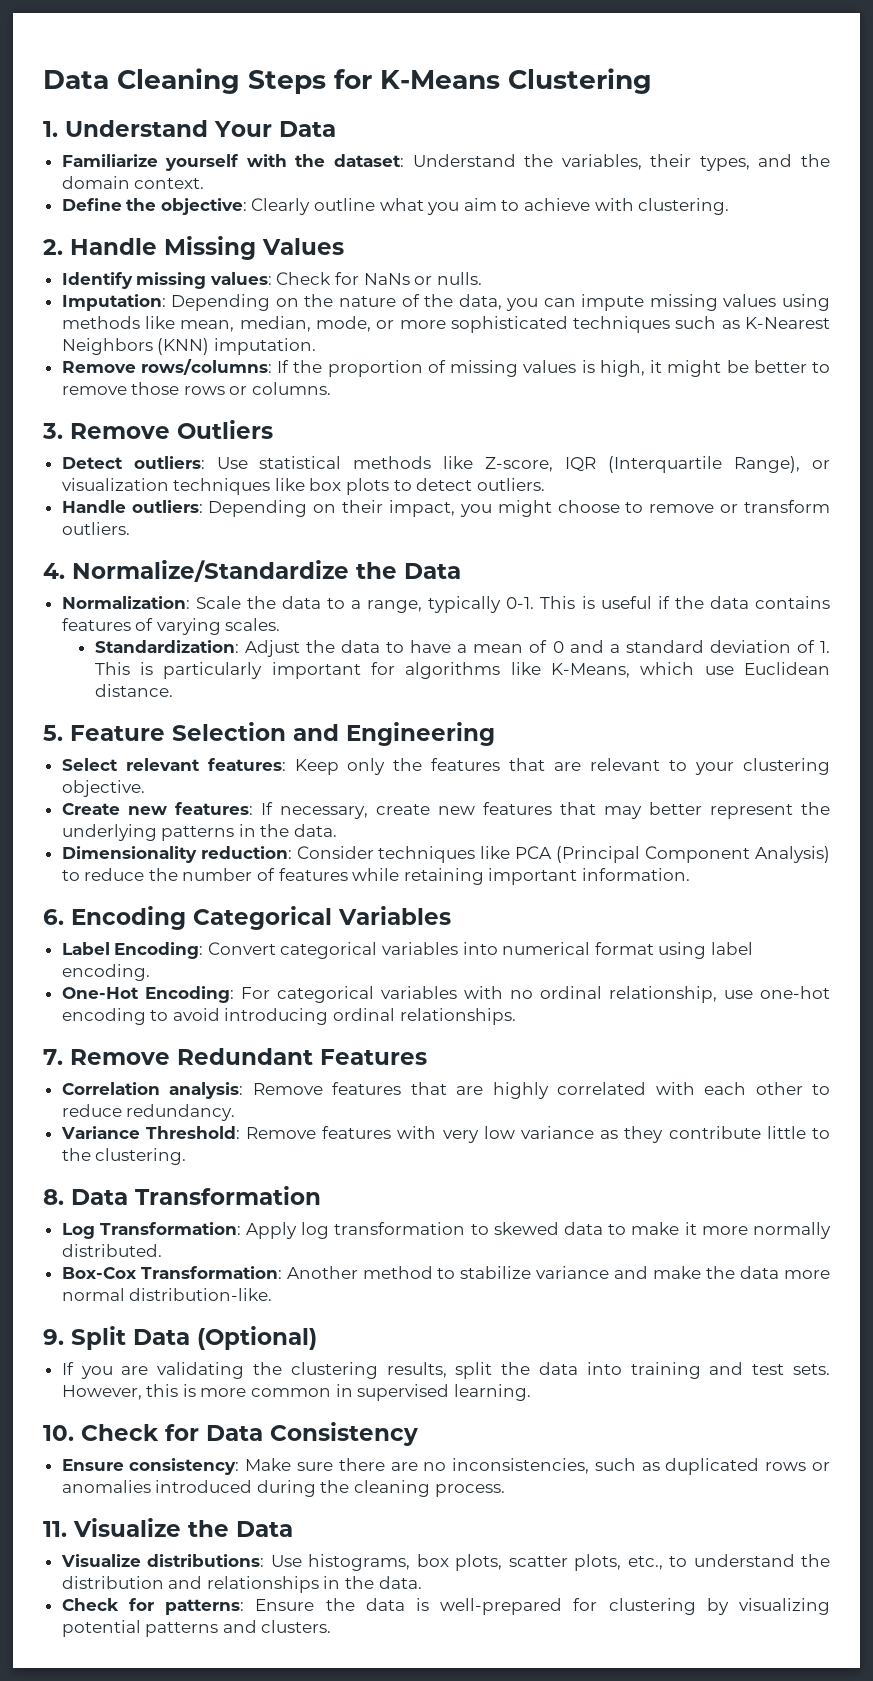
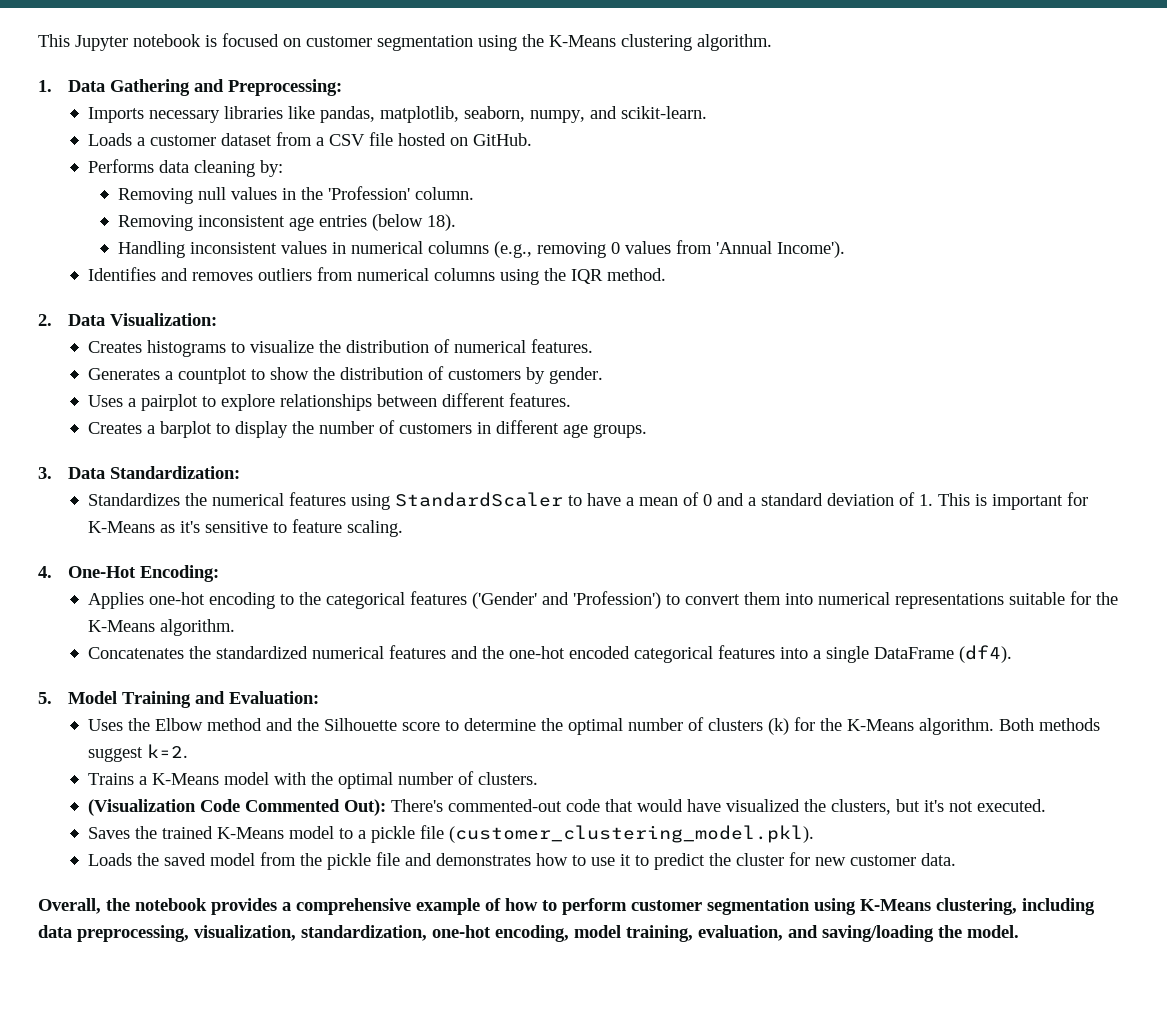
[43,68,652,94] [43,120,336,137] [61,154,831,171] [61,176,205,189] [61,198,730,215] [43,236,344,260] [61,272,482,289] [61,294,831,311] [61,316,830,333] [61,338,316,355] [61,359,830,377] [61,382,332,395] [42,420,273,439] [61,456,830,473] [61,478,545,495] [61,500,831,517] [61,522,130,535] [43,560,461,582] [61,596,831,613] [61,618,281,635] [94,640,381,657] Data Cleaning Steps for K-Means Clustering // 1. Understand Your Data // Familiarize yourself with the dataset: Understand the variables, their types, and the domain context. // Define the objective: Clearly outline what you aim to achieve with clustering. // 2. Handle Missing Values // Identify missing values: Check for NaNs or nulls. // Imputation: Depending on the nature of the data, you can impute missing values using methods like mean, median, mode, or more sophisticated techniques such as K-Nearest Neighbors (KNN) imputation. // Remove rows/columns: If the proportion of missing values is high, it might be better to remove those rows or columns. // 3. Remove Outliers // Detect outliers: Use statistical methods like Z-score, IQR (Interquartile Range), or visualization techniques like box plots to detect outliers. // Handle outliers: Depending on their impact, you might choose to remove or transform outliers. // 4. Normalize/Standardize the Data // Normalization: Scale the data to a range, typically 0-1. This is useful if the data contains features of varying scales. // Standardization: Adjust the data -> [38,33,772,51] [38,79,342,96] [87,106,707,123] [87,132,532,146] [87,159,283,177] [117,186,474,204] [117,214,456,231] [117,240,845,258] [87,267,666,285] [38,313,217,326] [87,339,593,357] [87,366,603,384] [87,393,571,411] [87,420,647,438] [38,466,240,479] [87,492,563,510] This Jupyter notebook is focused on customer segmentation using the K-Means clustering algorithm. // 1. Data Gathering and Preprocessing: // Imports necessary libraries like pandas, matplotlib, seaborn, numpy, and scikit-learn. // Loads a customer dataset from a CSV file hosted on GitHub. // Performs data cleaning by: // Removing null values in the 'Profession' column. // Removing inconsistent age entries (below 18). // Handling inconsistent values in numerical columns (e.g., removing 0 values from 'Annual Income'). // Identifies and removes outliers from numerical columns using the IQR method. // 2. Data Visualization: // Creates histograms to visualize the distribution of numerical features. // Generates a countplot to show the distribution of customers by gender. // Uses a pairplot to explore relationships between different features. // Creates a barplot to display the number of customers in different age groups. // 3. Data Standardization: // Standardizes the numerical features using StandardScaler
[163,662,263,679] particularly -> (987, 500) none
[405,662,831,679] [94,684,173,697] [43,722,495,746] [61,758,830,775] [61,780,145,797] [61,802,830,819] [61,824,338,841] [61,846,830,863] [61,868,691,885] [43,906,451,930] [61,942,754,959] [61,964,150,981] [61,986,830,1003] [61,1008,516,1025] [43,1048,427,1065] [61,1082,831,1099] [61,1104,236,1121] [60,1126,830,1143] [61,1148,187,1165] [43,1186,321,1205] [61,1222,831,1239] [61,1244,162,1257] [61,1266,830,1279] [61,1288,273,1301] [43,1326,317,1350] [61,1362,830,1379] [61,1384,531,1401] [43,1422,418,1446] [61,1458,830,1475] [61,1480,505,1497] [43,1518,293,1537] [60,1554,831,1571] [61,1576,422,1593] [61,1598,830,1615] [61,1620,332,1637] algorithms like K-Means, which use Euclidean distance. // 5. Feature Selection and Engineering // Select relevant features: Keep only the features that are relevant to your clustering objective. // Create new features: If necessary, create new features that may better represent the underlying patterns in the data. // Dimensionality reduction: Consider techniques like PCA (Principal Component Analysis) to reduce the number of features while retaining important information. // 6. Encoding Categorical Variables // Label Encoding: Convert categorical variables into numerical format using label encoding. // One-Hot Encoding: For categorical variables with no ordinal relationship, use one-hot encoding to avoid introducing ordinal relationships. // 7. Remove Redundant Features // Correlation analysis: Remove features that are highly correlated with each other to reduce redundancy. // Variance Threshold: Remove features with very low variance as they contribute little to the clustering. // 8. Data Transformation // Log Transformation: Apply log transformation to skewed data to make it more normally distributed. // Box-Cox Transformation: Another method to stabilize variance and make the data more normal distribution-like. // 9. Split Data (Optional) // If you are validating the clustering results, split the data into training and test sets. However, this is more common in supervised learning. // 10. Check for Data Consistency // Ensure consistency: Make sure there are no inconsistencies, such as duplicated rows or anomalies introduced during the cleaning process. // 11. Visualize the Data // Visualize distributions: Use histograms, box plots, scatter plots, etc., to understand the distribution and relationships in the data. // Check for patterns: Ensure the data is well-prepared for clustering by visualizing potential patterns and clusters. -> [87,519,403,537] [38,565,219,582] [87,591,1118,609] [87,619,235,636] [87,645,1012,663] [38,691,319,708] [87,717,1100,735] [87,744,188,762] [87,771,538,789] [87,799,1046,816] [87,825,814,843] [87,852,956,870] [38,898,1095,915] [38,925,1019,942] K-Means as it's sensitive to feature scaling. // 4. One-Hot Encoding: // Applies one-hot encoding to the categorical features ('Gender' and 'Profession') to convert them into numerical representations suitable for the K-Means algorithm. // Concatenates the standardized numerical features and the one-hot encoded categorical features into a single DataFrame (df4). // 5. Model Training and Evaluation: // Uses the Elbow method and the Silhouette score to determine the optimal number of clusters (k) for the K-Means algorithm. Both methods suggest k=2. // Trains a K-Means model with the optimal number of clusters. // (Visualization Code Commented Out): There's commented-out code that would have visualized the clusters, but it's not executed. // Saves the trained K-Means model to a pickle file (customer_clustering_model.pkl). // Loads the saved model from the pickle file and demonstrates how to use it to predict the cluster for new customer data. // Overall, the notebook provides a comprehensive example of how to perform customer segmentation using K-Means clustering, including data preprocessing, visualization, standardization, one-hot encoding, model training, evaluation, and saving/loading the model.

